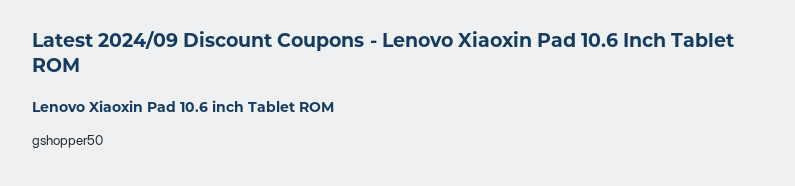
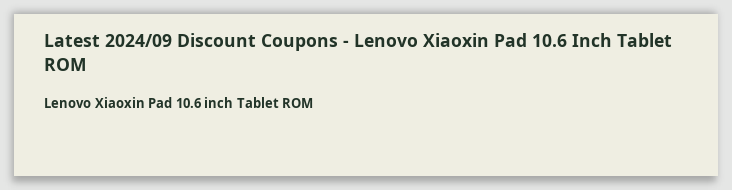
[32,135,103,148] // gshopper50 -> (314, 103) none

